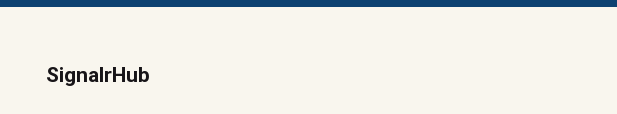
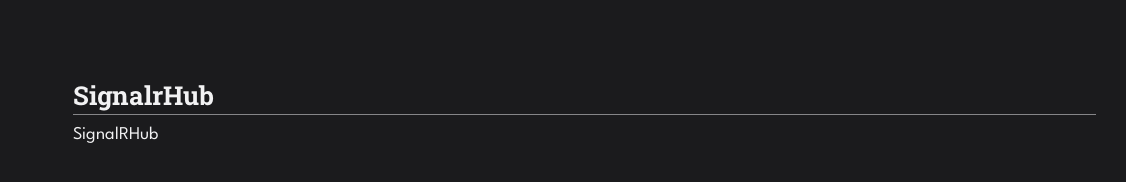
(150, 76) none -> [73,126,158,143] // SignalRHub

